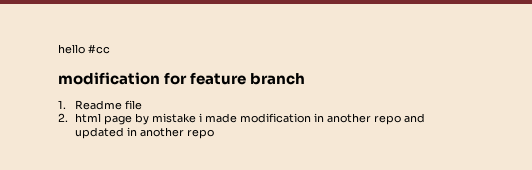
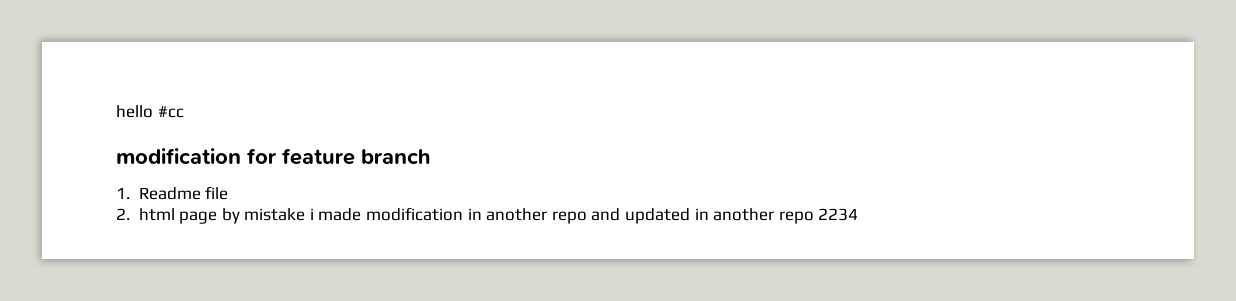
(215, 134) none -> [818,208,859,221] 2234

